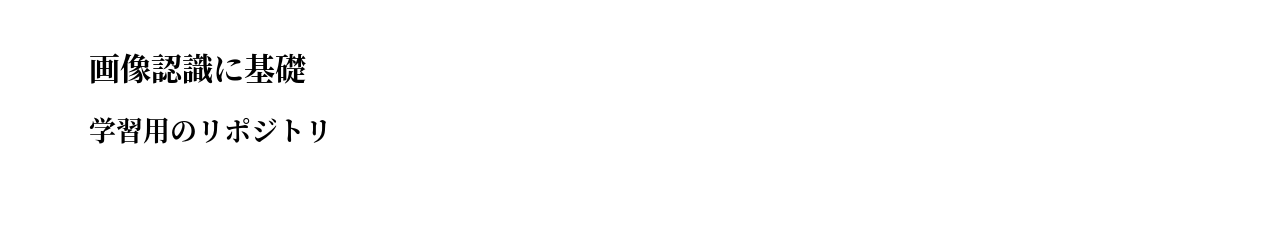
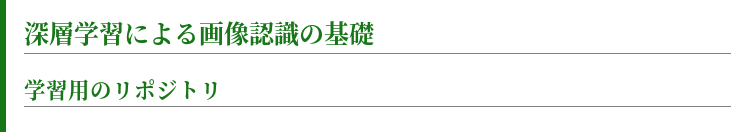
(89, 68) none -> [24,21,199,46] 深層学習による
[213,56,244,83] に -> [299,25,324,44] の

